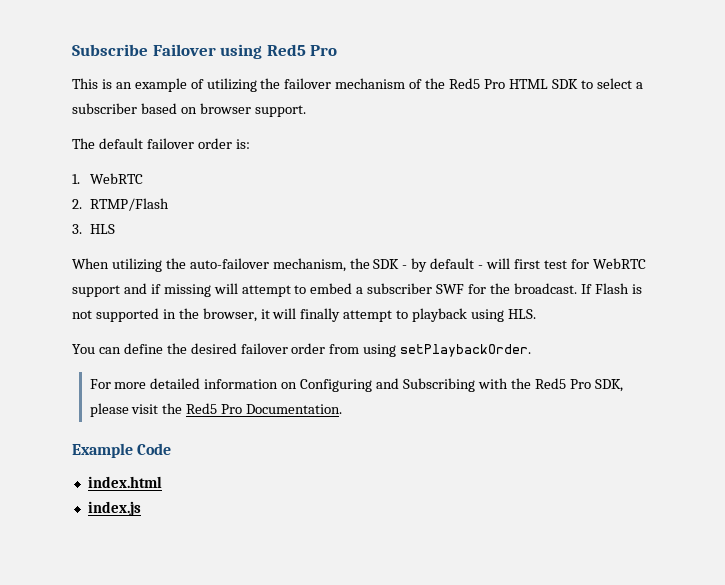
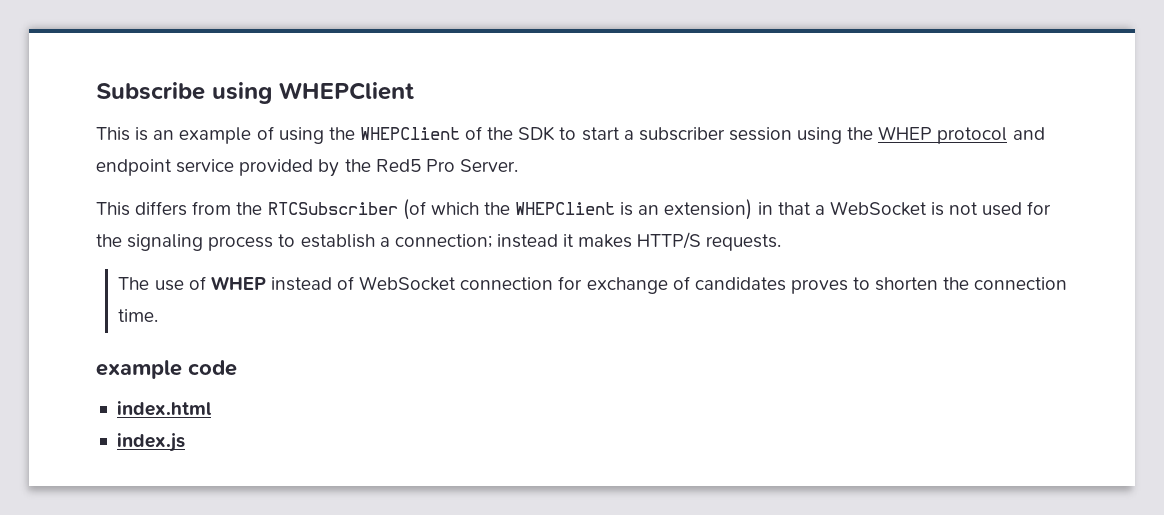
[152,44,338,59] Failover using Red5 Pro -> [212,82,414,104] using WHEPClient
[206,78,643,92] [72,103,306,117] [72,138,250,149] [72,173,143,184] [72,198,169,211] [72,224,115,234] [72,258,646,272] [72,283,642,297] [72,308,536,322] [72,343,532,357] [89,378,623,392] [89,403,343,417] [72,443,172,458] utilizing the failover mechanism of the Red5 Pro HTML SDK to select a subscriber based on browser support. // The default failover order is: // 1. WebRTC // 2. RTMP/Flash // 3. HLS // When utilizing the auto-failover mechanism, the SDK - by default - will first test for WebRTC support and if missing will attempt to embed a subscriber SWF for the broadcast. If Flash is not supported in the browser, it will finally attempt to playback using HLS. // You can define the desired failover order from using setPlaybackOrder. // For more detailed information on Configuring and Subscribing with the Red5 Pro SDK, please visit the Red5 Pro Documentation. // Example Code -> [278,126,1045,144] [96,159,518,177] [96,199,1052,220] [96,232,782,251] [118,276,1068,294] [118,309,159,322] [96,360,237,379] using the WHEPClient of the SDK to start a subscriber session using the WHEP protocol and endpoint service provided by the Red5 Pro Server. // This differs from the RTCSubscriber (of which the WHEPClient is an extension) in that a WebSocket is not used for the signaling process to establish a connection; instead it makes HTTP/S requests. // The use of WHEP instead of WebSocket connection for exchange of candidates proves to shorten the connection time. // example code

